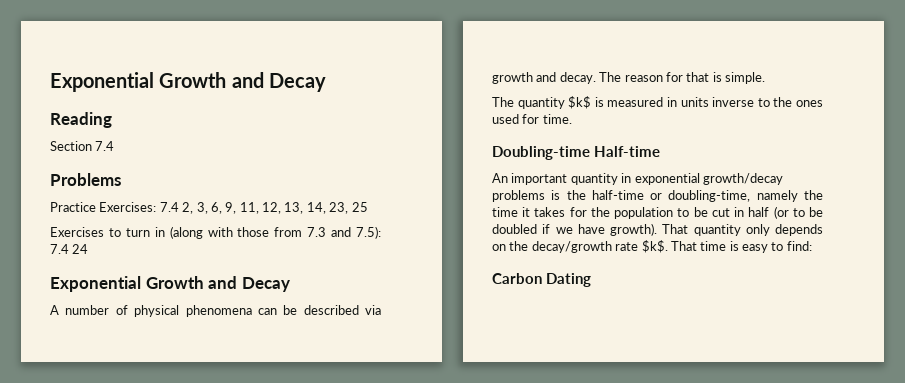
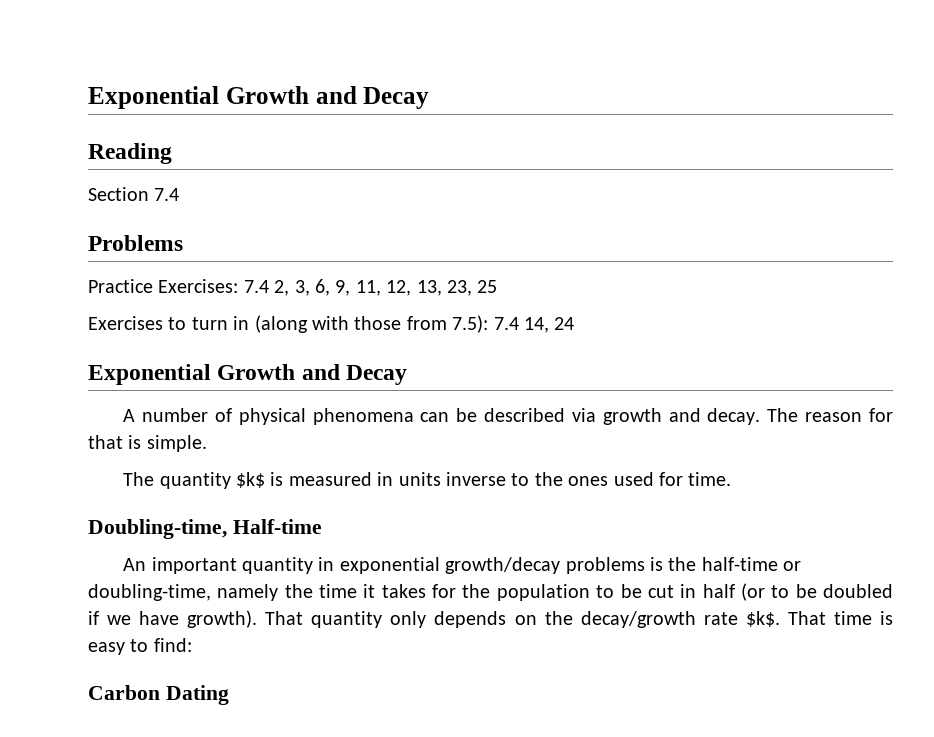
[306,202,326,214] 14, -> (442, 288) none
[307,227,352,237] 7.3 and -> (447, 323) none
(69, 249) none -> [523,317,549,333] 14,
[492,146,590,160] Doubling-time -> [88,519,227,539] Doubling-time,

